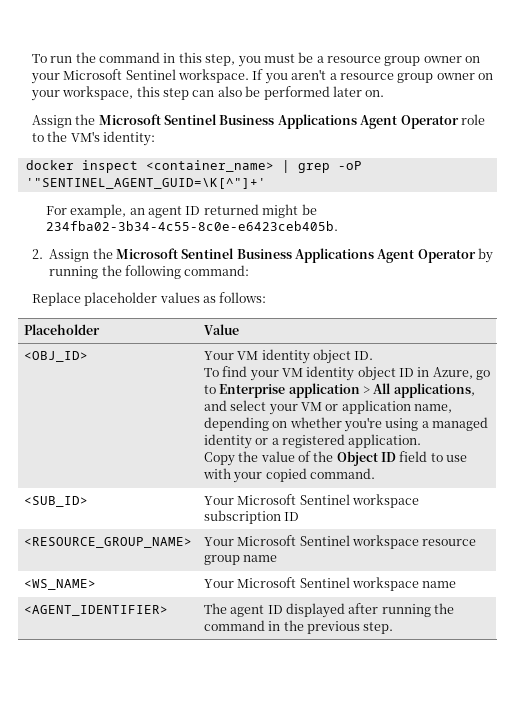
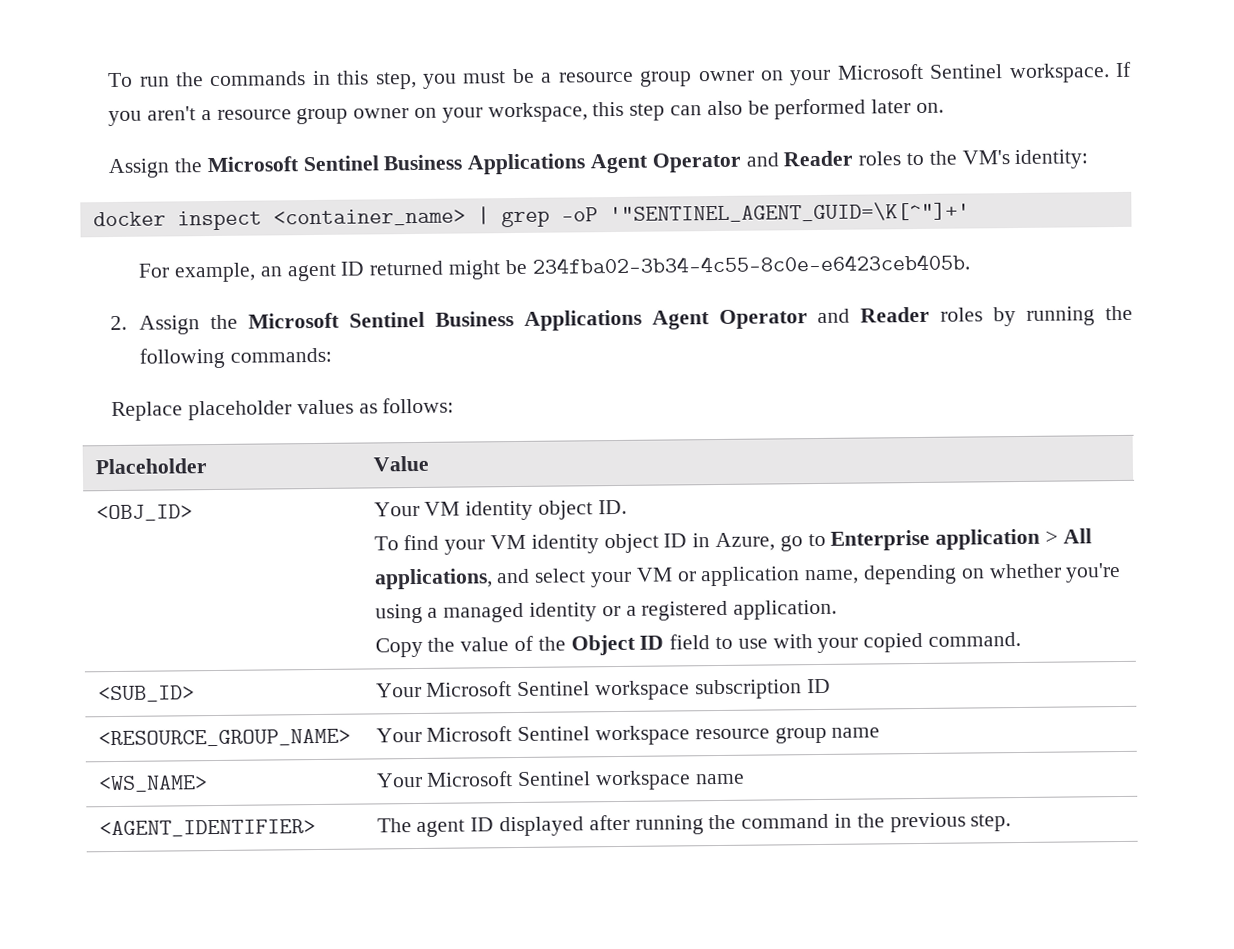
[99,52,161,63] command -> [209,71,307,87] commands
[460,114,485,125] role -> [745,150,902,167] and Reader roles
(476, 256) none -> [817,306,984,323] and Reader roles
[184,265,250,276] command: -> [230,347,333,363] commands:

